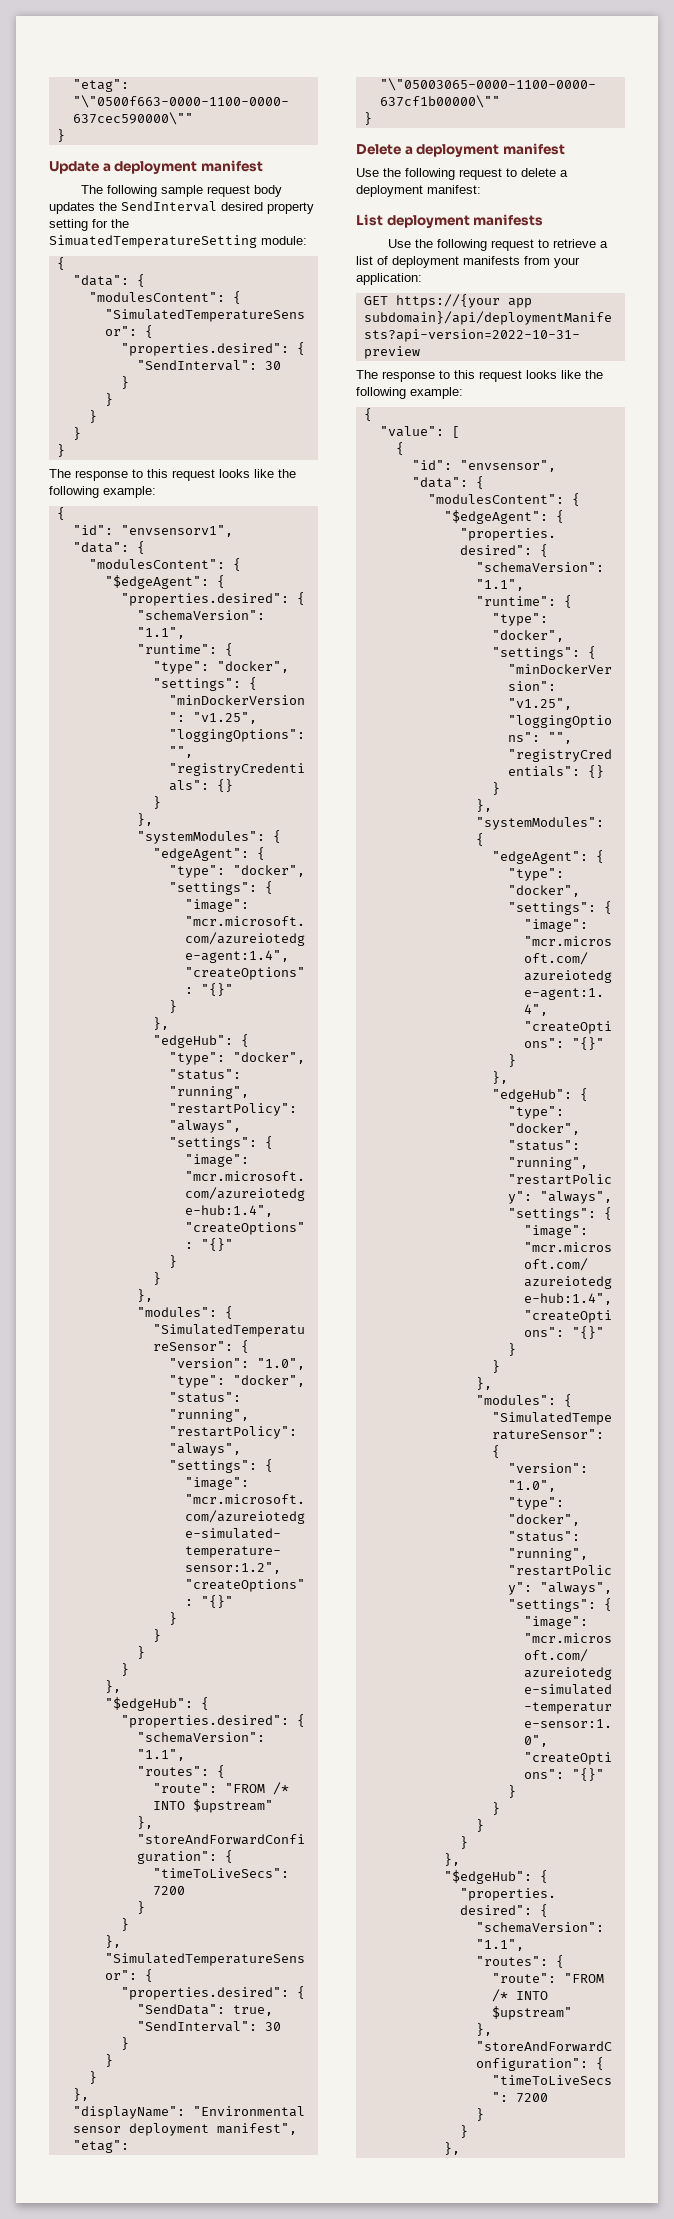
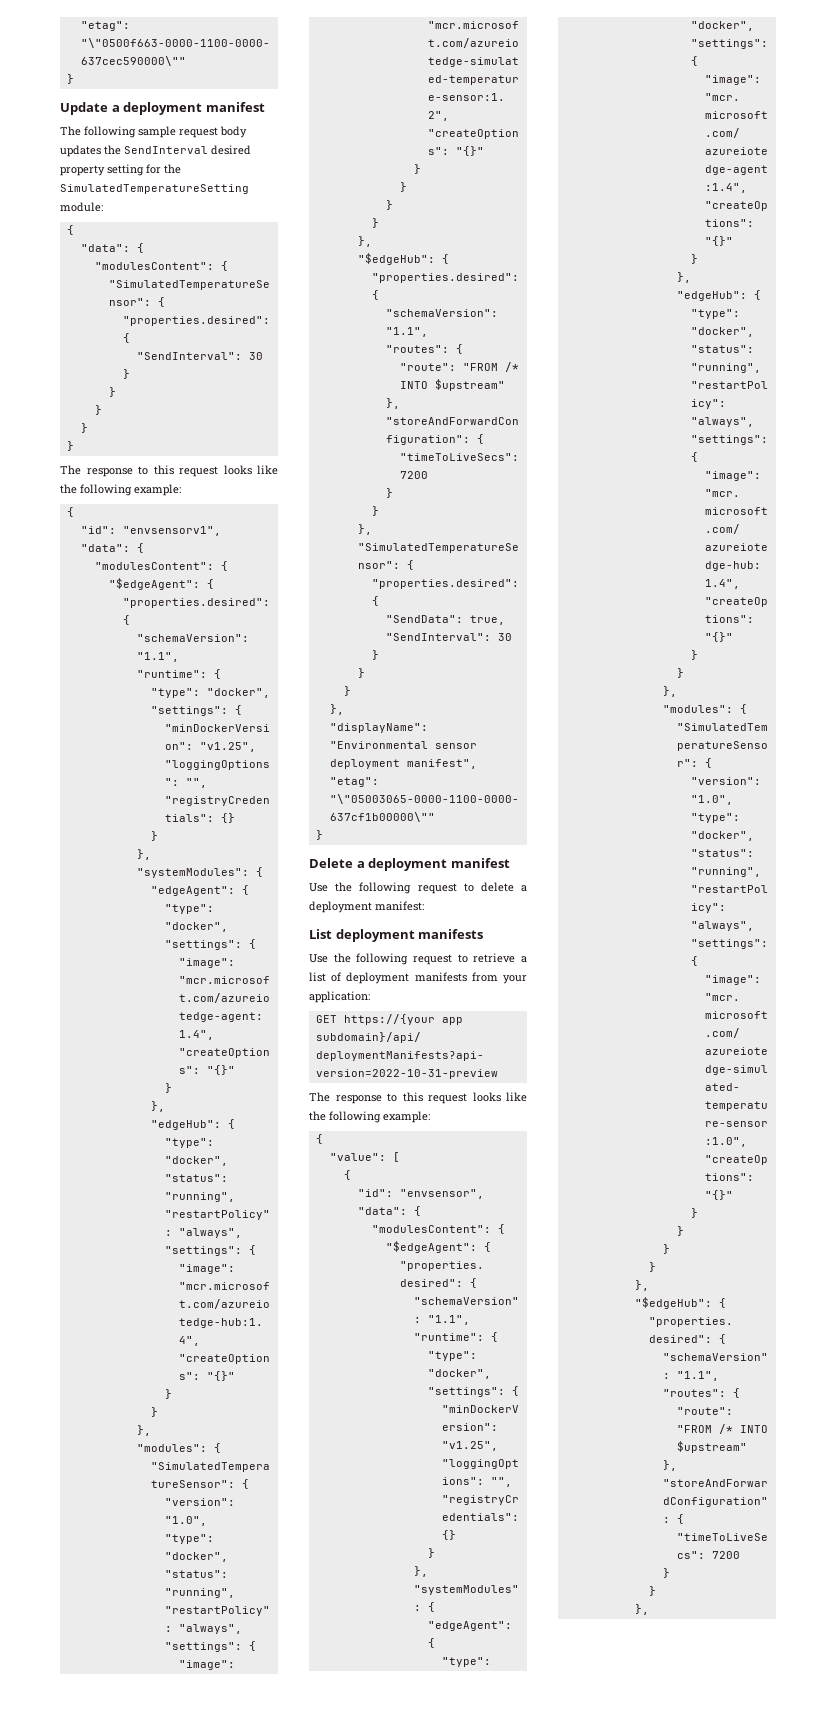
[49,235,257,248] SimuatedTemperatureSetting -> [60,184,249,194] SimulatedTemperatureSetting

